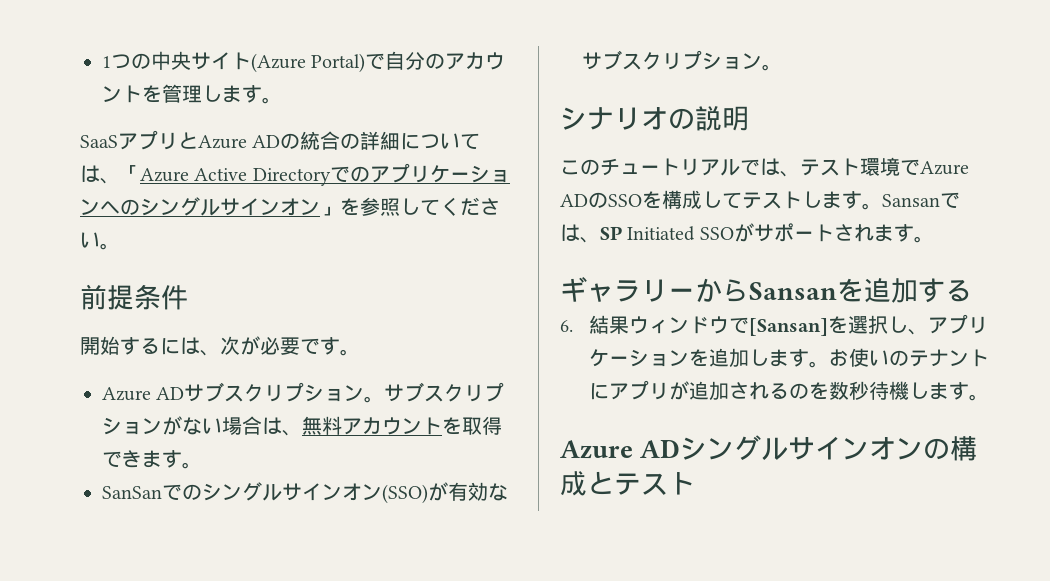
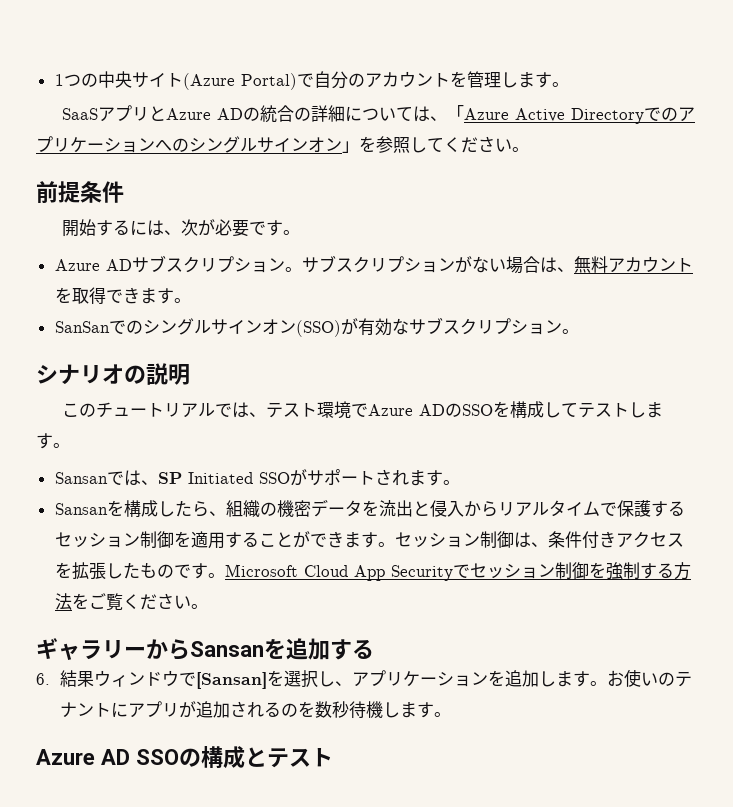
(882, 206) none -> (70, 445) //
(934, 239) none -> [54,499,685,518] [54,531,684,549] [54,562,691,581] [54,593,208,611] // Sansanを構成したら、組織の機密データを流出と侵入からリアルタイムで保護するセッション制御を適用することができます。セッション制御は、条件付きアクセスを拡張したものです。Microsoft Cloud App Securityでセッション制御を強制する方法をご覧ください。
[680,435,924,460] シングルサインオン -> [136,749,179,765] SSO

